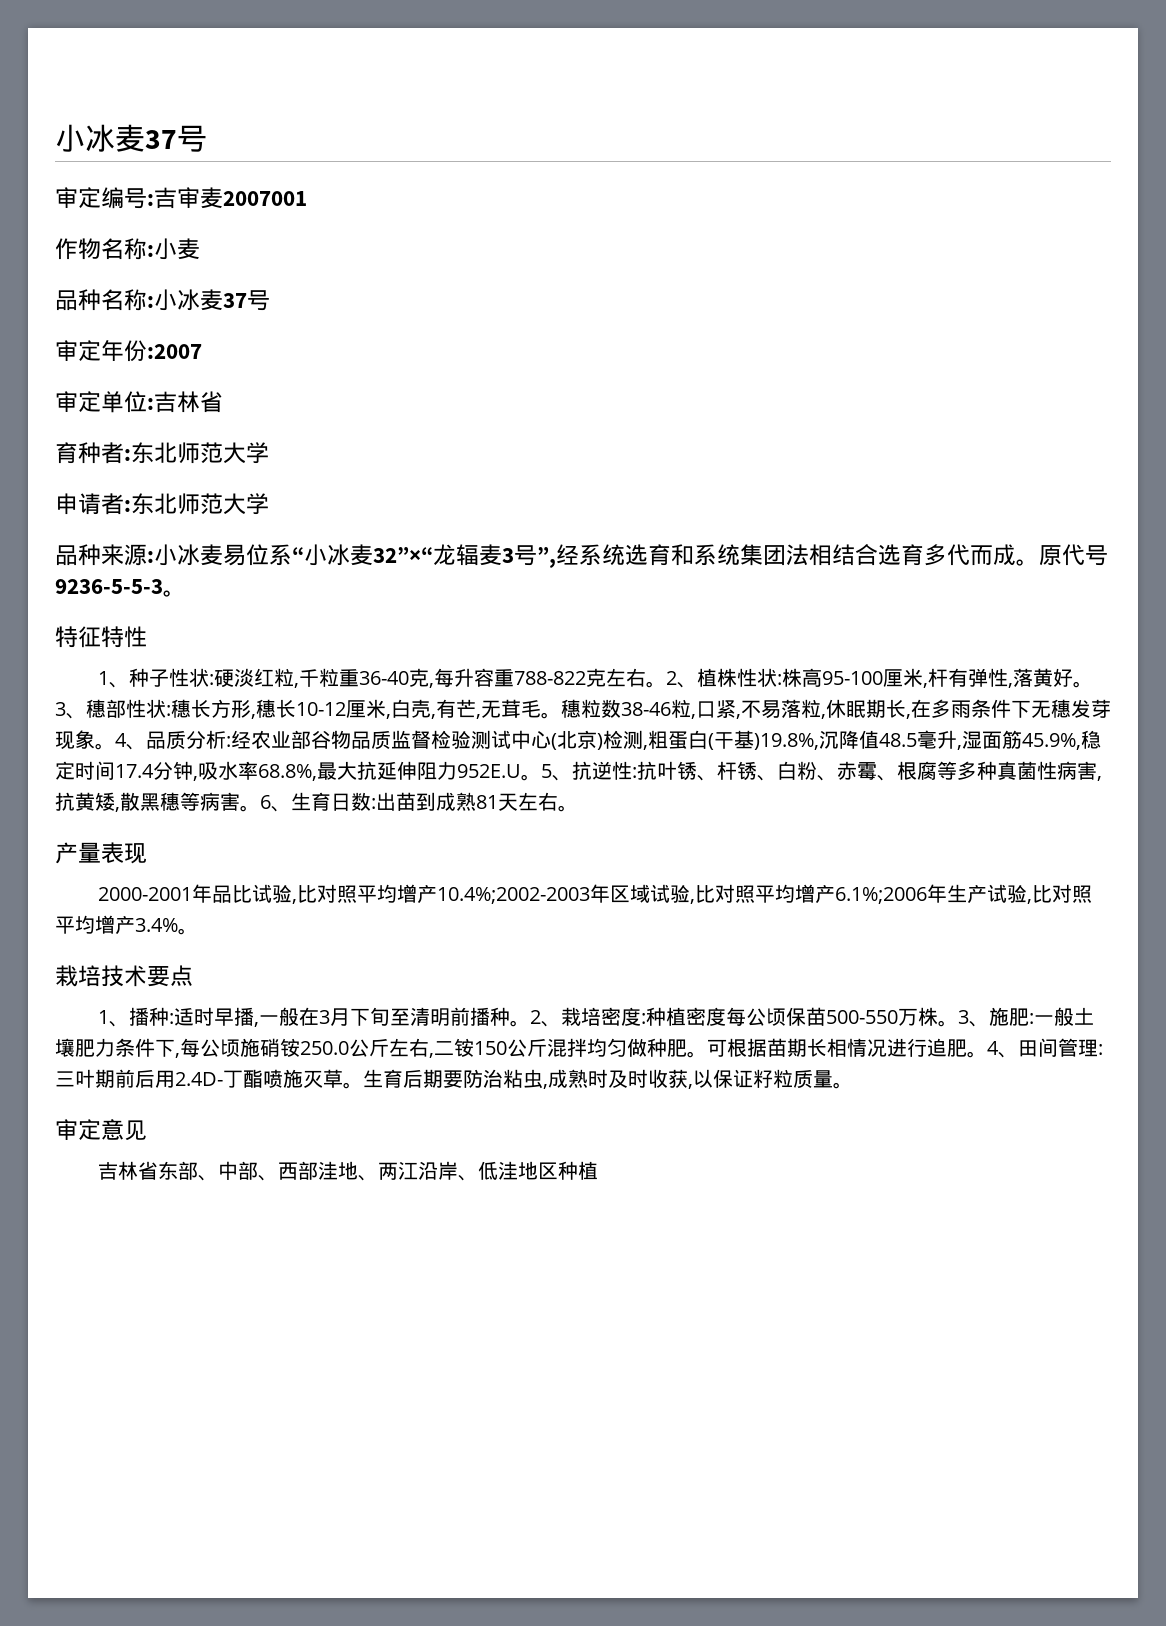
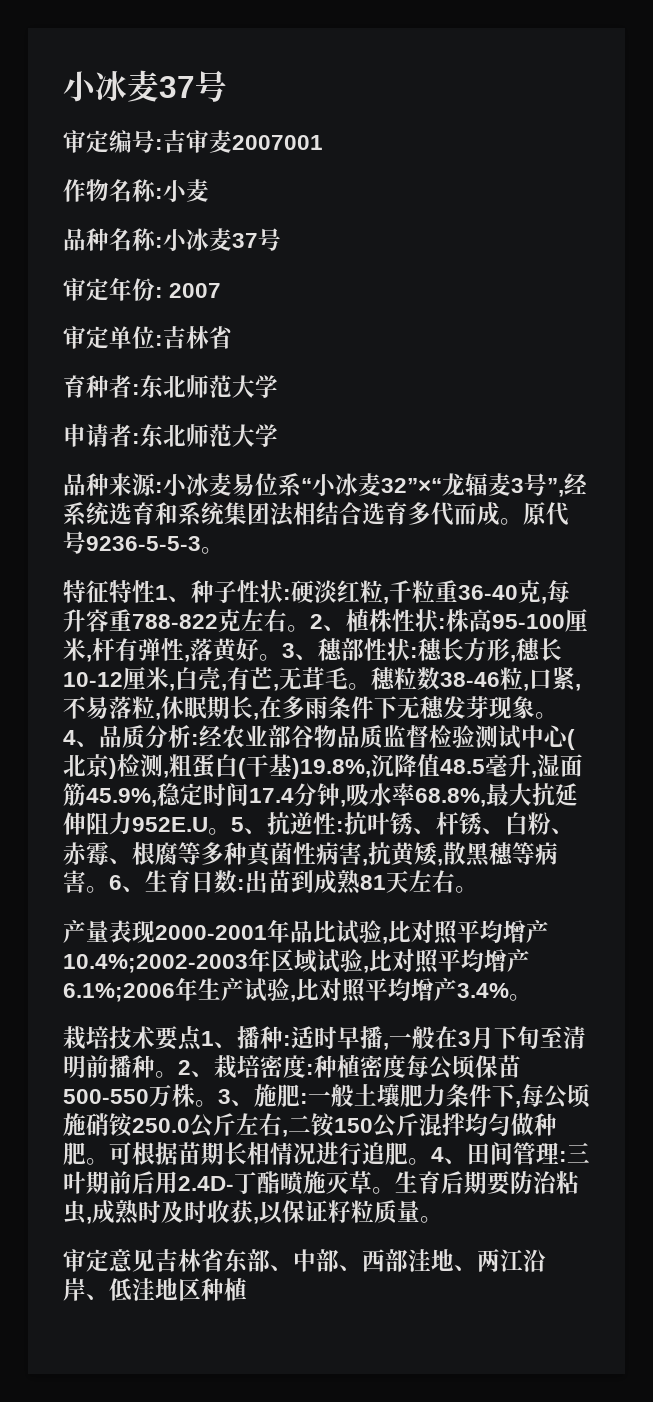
[147,344,202,359] :2007 -> [155,283,222,298] : 2007
(147, 637) // -> (155, 591) none
(147, 853) // -> (155, 931) none
(193, 975) // -> (202, 1038) none
(147, 1130) // -> (155, 1260) none

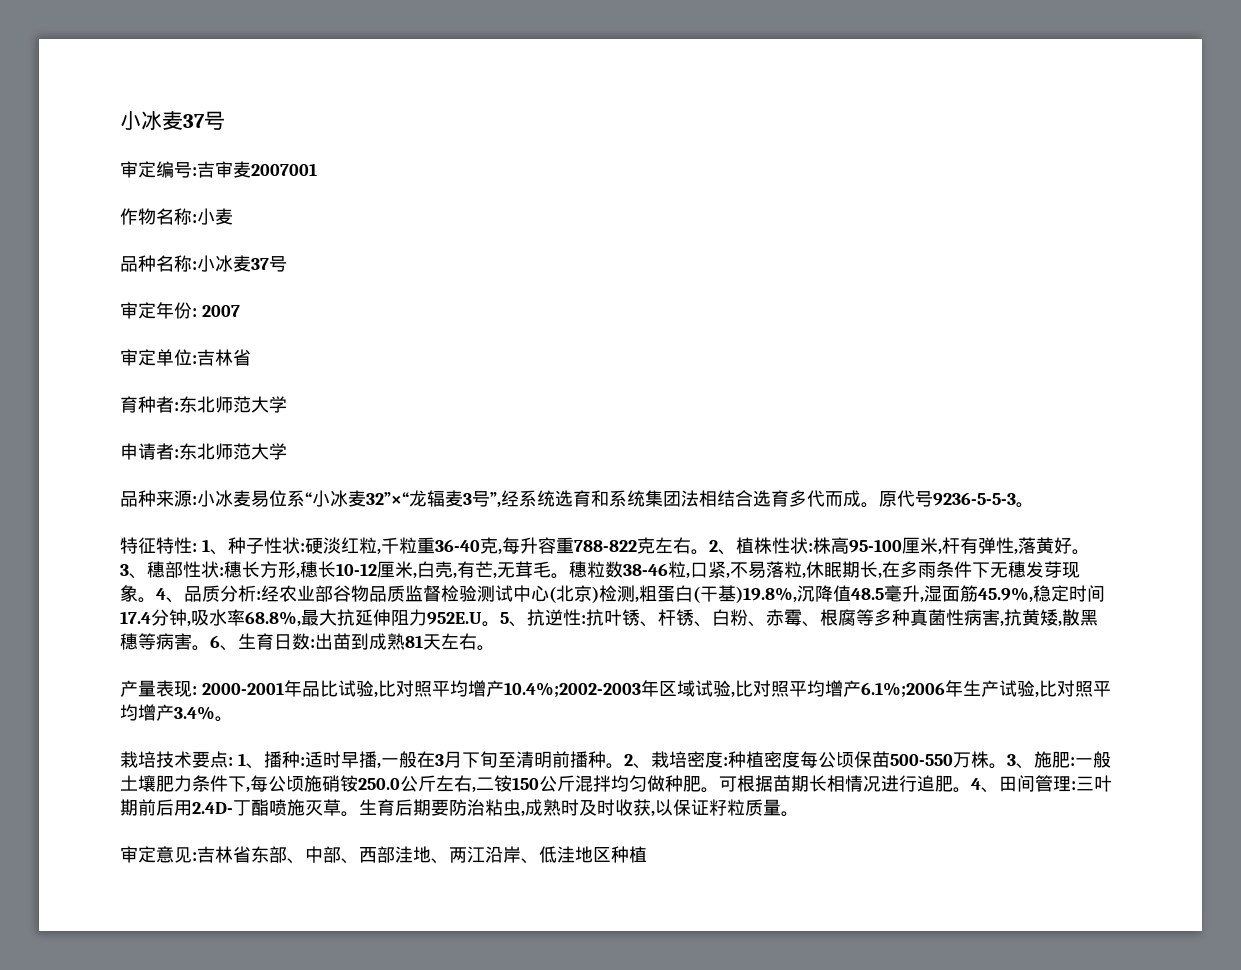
(155, 591) none -> [192,543,197,552] :
(155, 931) none -> [192,686,197,695] :
(202, 1038) none -> [228,757,233,766] :
(155, 1260) none -> [192,852,197,861] :

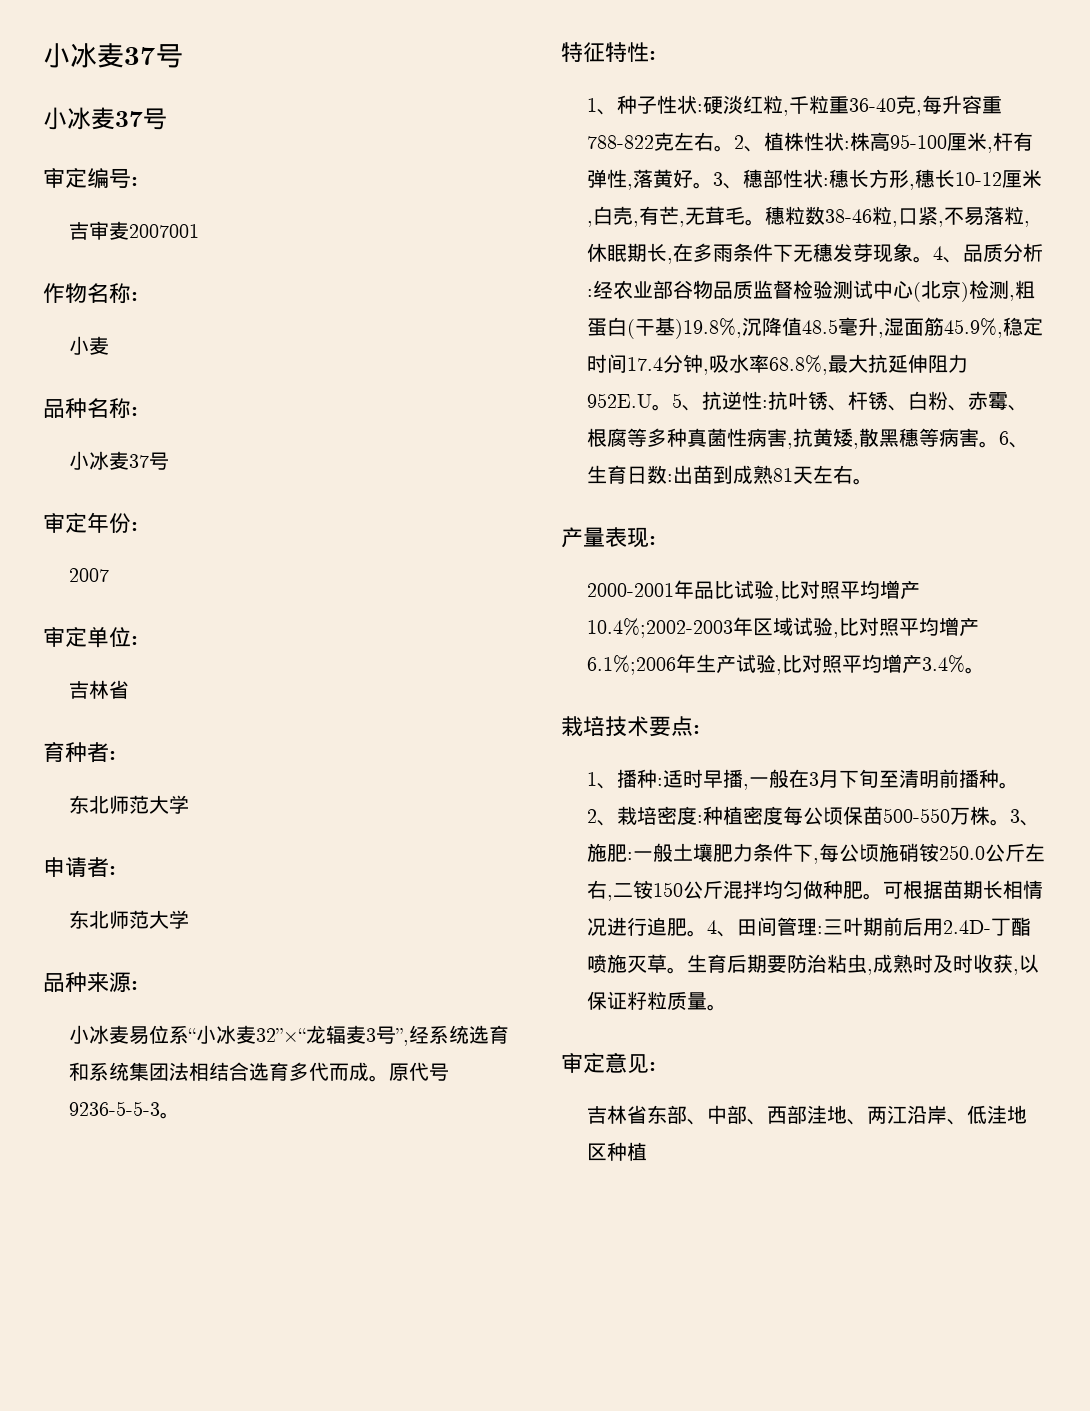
[120,111,225,130] 小冰麦37号 -> [43,43,183,68] [43,107,167,130] 小冰麦37号 // 小冰麦37号
(197, 171) none -> (138, 181) //
(197, 218) none -> (138, 296) //
(197, 265) none -> (138, 411) //
(197, 312) none -> (138, 526) //
(197, 359) none -> (138, 640) //
(179, 406) none -> (116, 755) //
(179, 453) none -> (116, 870) //
(197, 500) none -> (138, 985) //
(197, 547) none -> (656, 55) //
(197, 690) none -> (656, 540) //
(233, 761) none -> (700, 729) //
(197, 856) none -> (656, 1066) //

